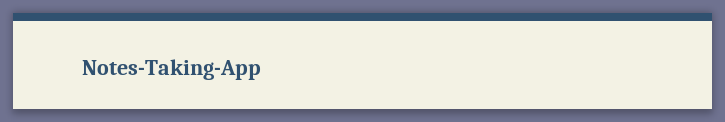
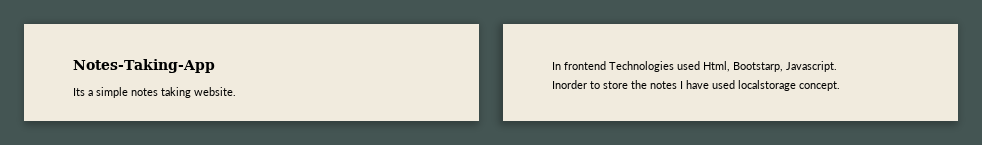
(261, 69) none -> [73,87,236,98] [552,61,837,72] [552,80,840,91] // Its a simple notes taking website. // In frontend Technologies used Html, Bootstarp, Javascript. // Inorder to store the notes I have used localstorage concept.

